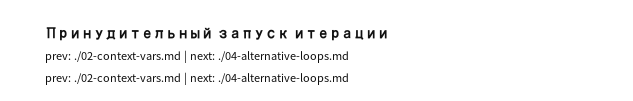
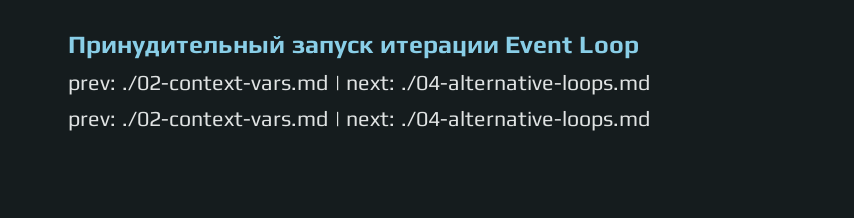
(389, 35) none -> [505,36,639,59] Event Loop

